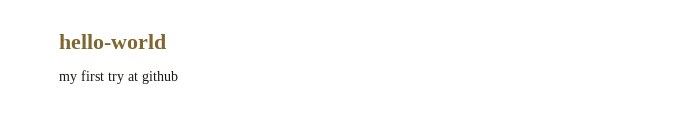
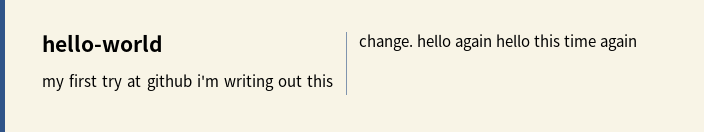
(178, 77) none -> [196,74,333,91] [359,34,638,51] i'm writing out this change. hello again hello this time again

